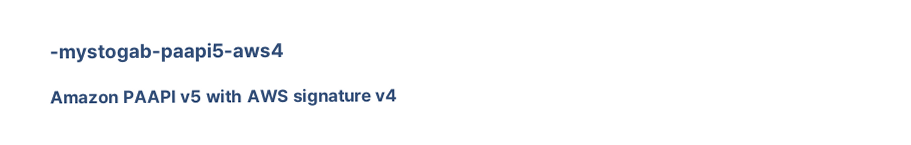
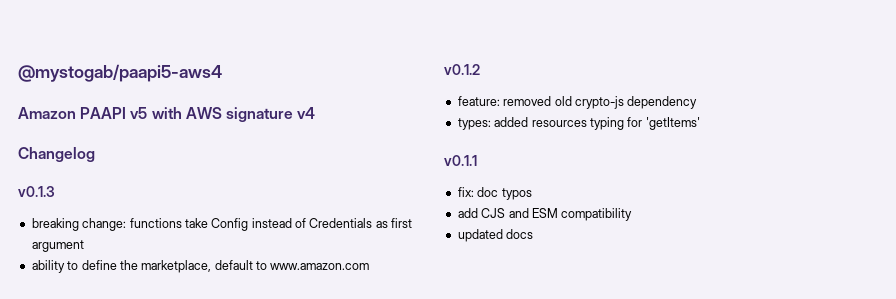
[49,42,284,64] -mystogab-paapi5-aws4 -> [18,64,222,82] @mystogab/paapi5-aws4
(399, 95) none -> [18,147,95,162] [18,186,55,197] [31,218,413,231] [31,240,84,252] [31,260,370,273] [444,64,480,75] [457,96,698,109] [457,117,700,130] [444,155,477,166] [457,187,532,200] [457,208,633,221] [457,229,534,242] // Changelog // v0.1.3 // breaking change: functions take Config instead of Credentials as first argument // ability to define the marketplace, default to www.amazon.com // v0.1.2 // feature: removed old crypto-js dependency // types: added resources typing for 'getItems' // v0.1.1 // fix: doc typos // add CJS and ESM compatibility // updated docs

